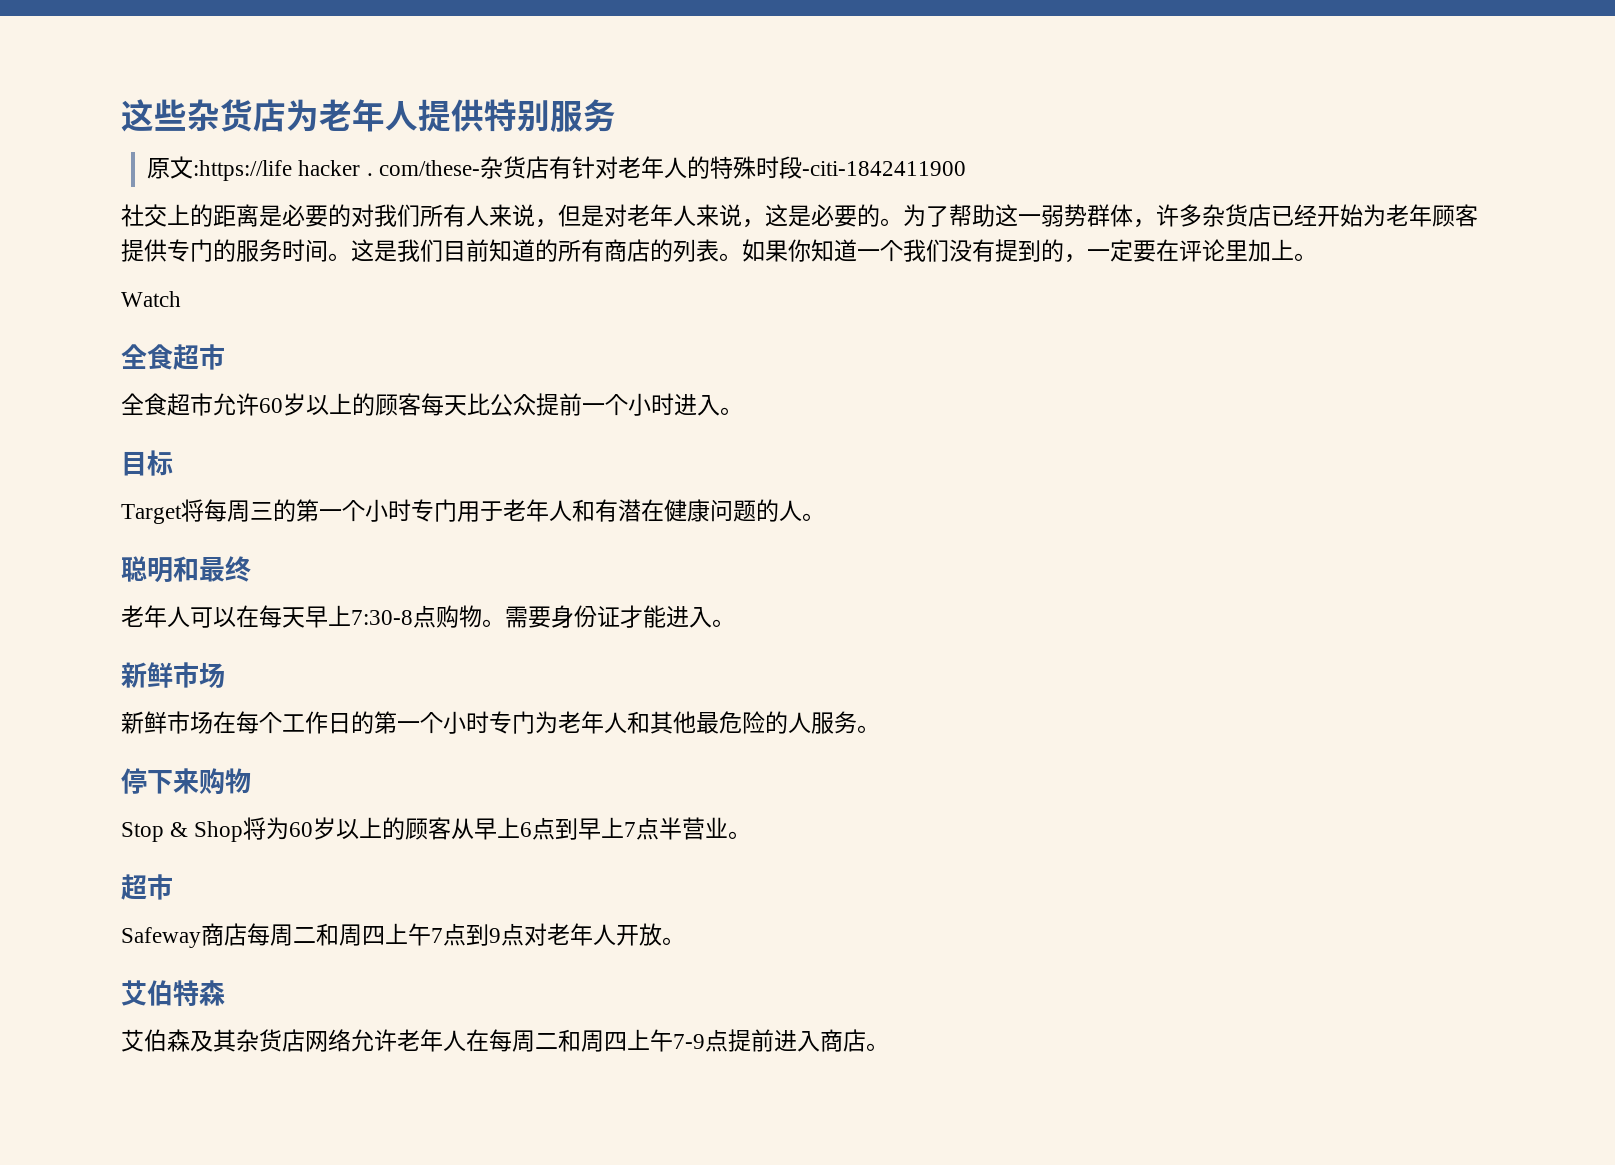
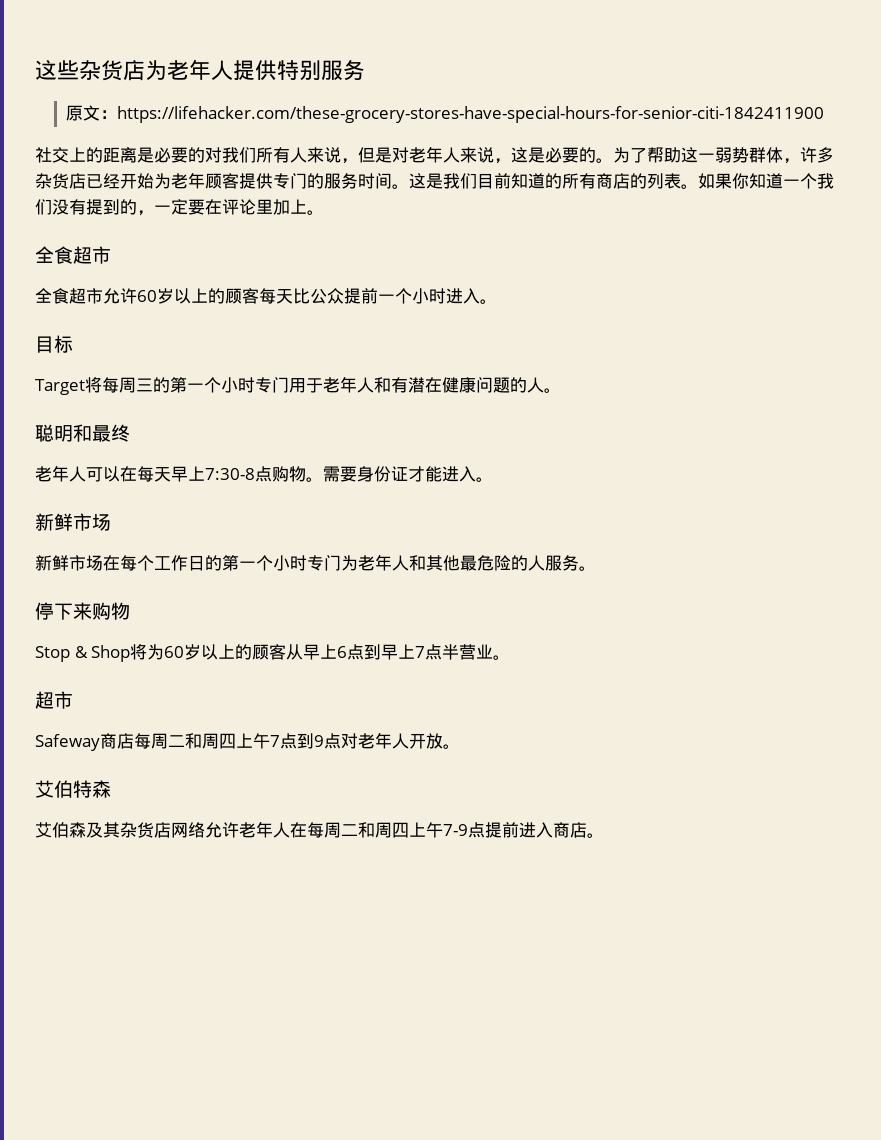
[193,156,966,181] :https://life hacker . com/these-杂货店有针对老年人的特殊时段-citi-1842411900 -> [100,106,825,123] ：https://lifehacker.com/these-grocery-stores-have-special-hours-for-senior-citi-1842411900
[121,291,181,307] // Watch -> (324, 212) none

